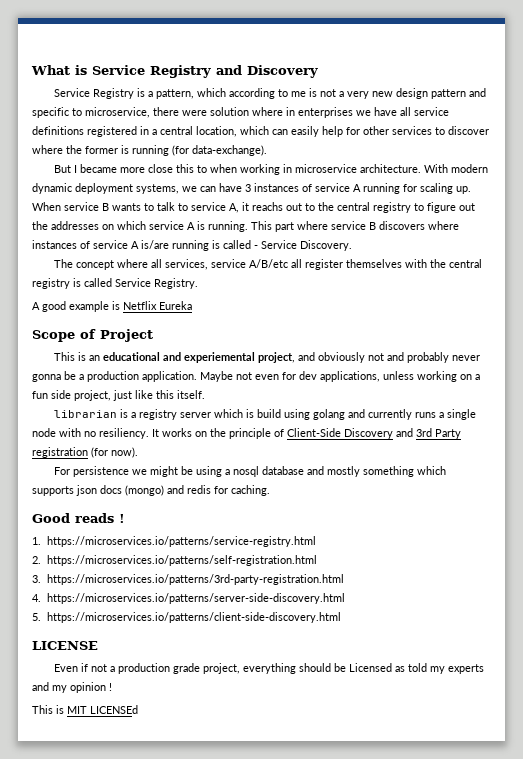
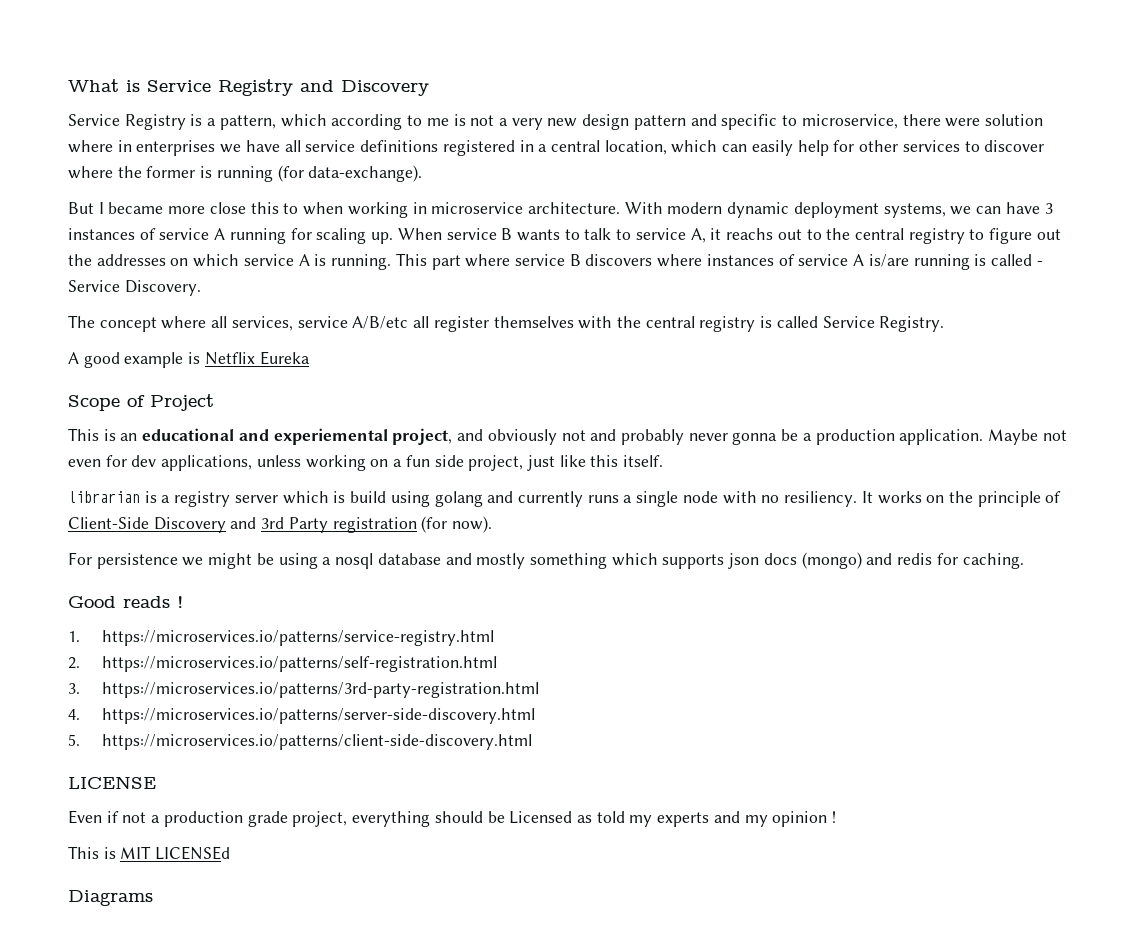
(138, 709) none -> [68,890,153,906] // Diagrams

